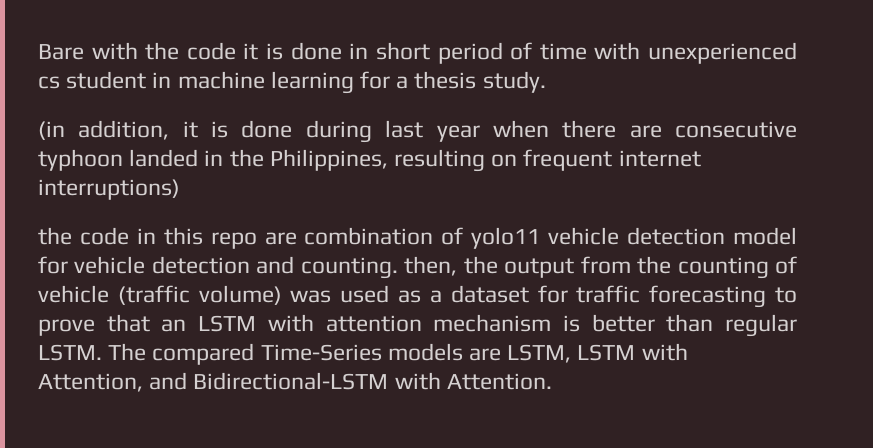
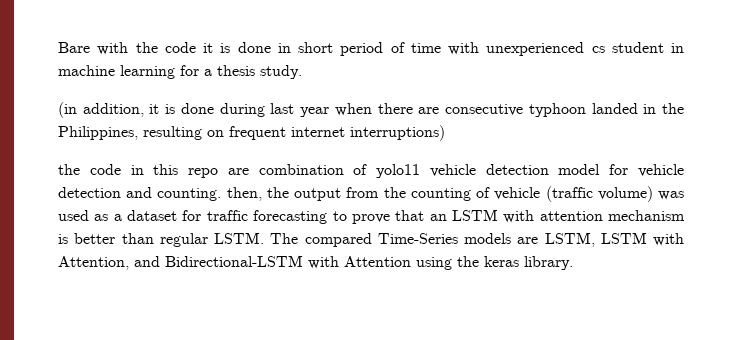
[446,373,552,390] Attention. -> [344,256,573,270] Attention using the keras library.

